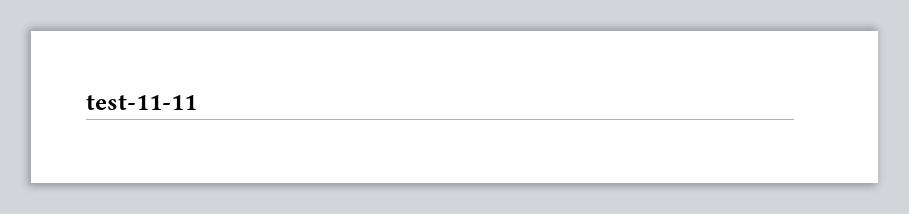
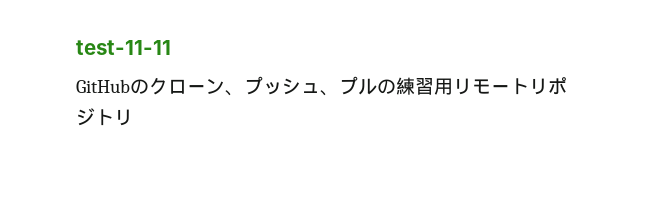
(197, 102) none -> [76,76,567,96] [76,108,133,126] // GitHubのクローン、プッシュ、プルの練習用リモートリポジトリ

